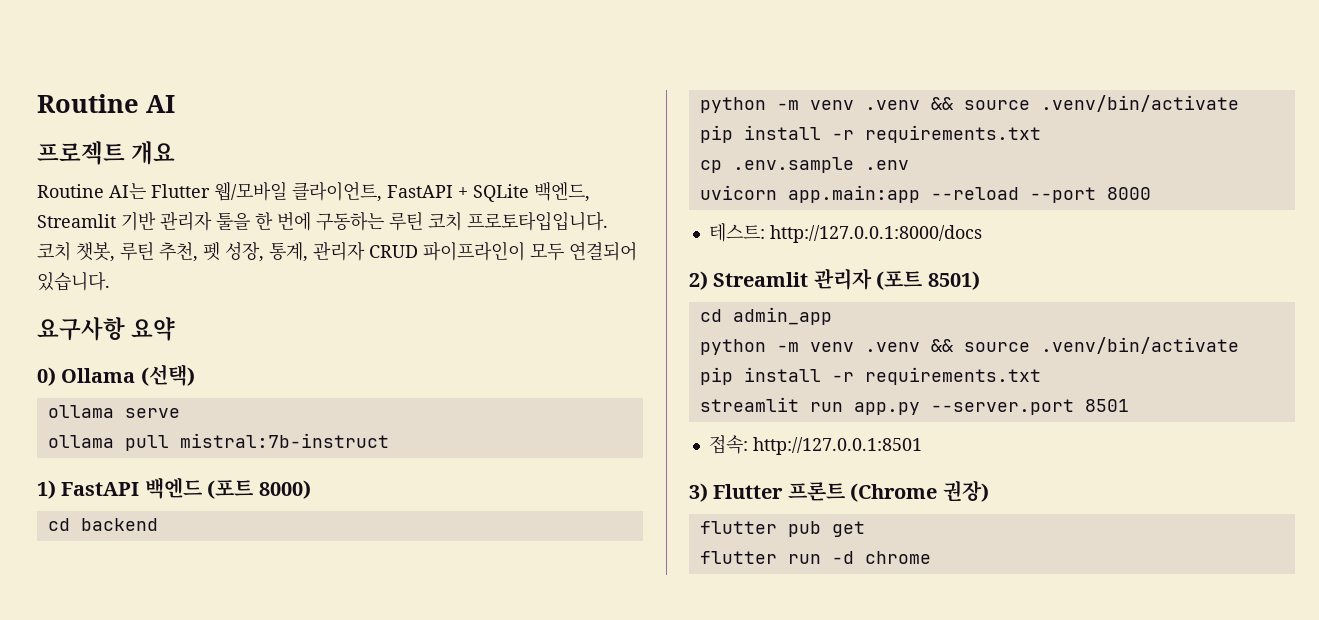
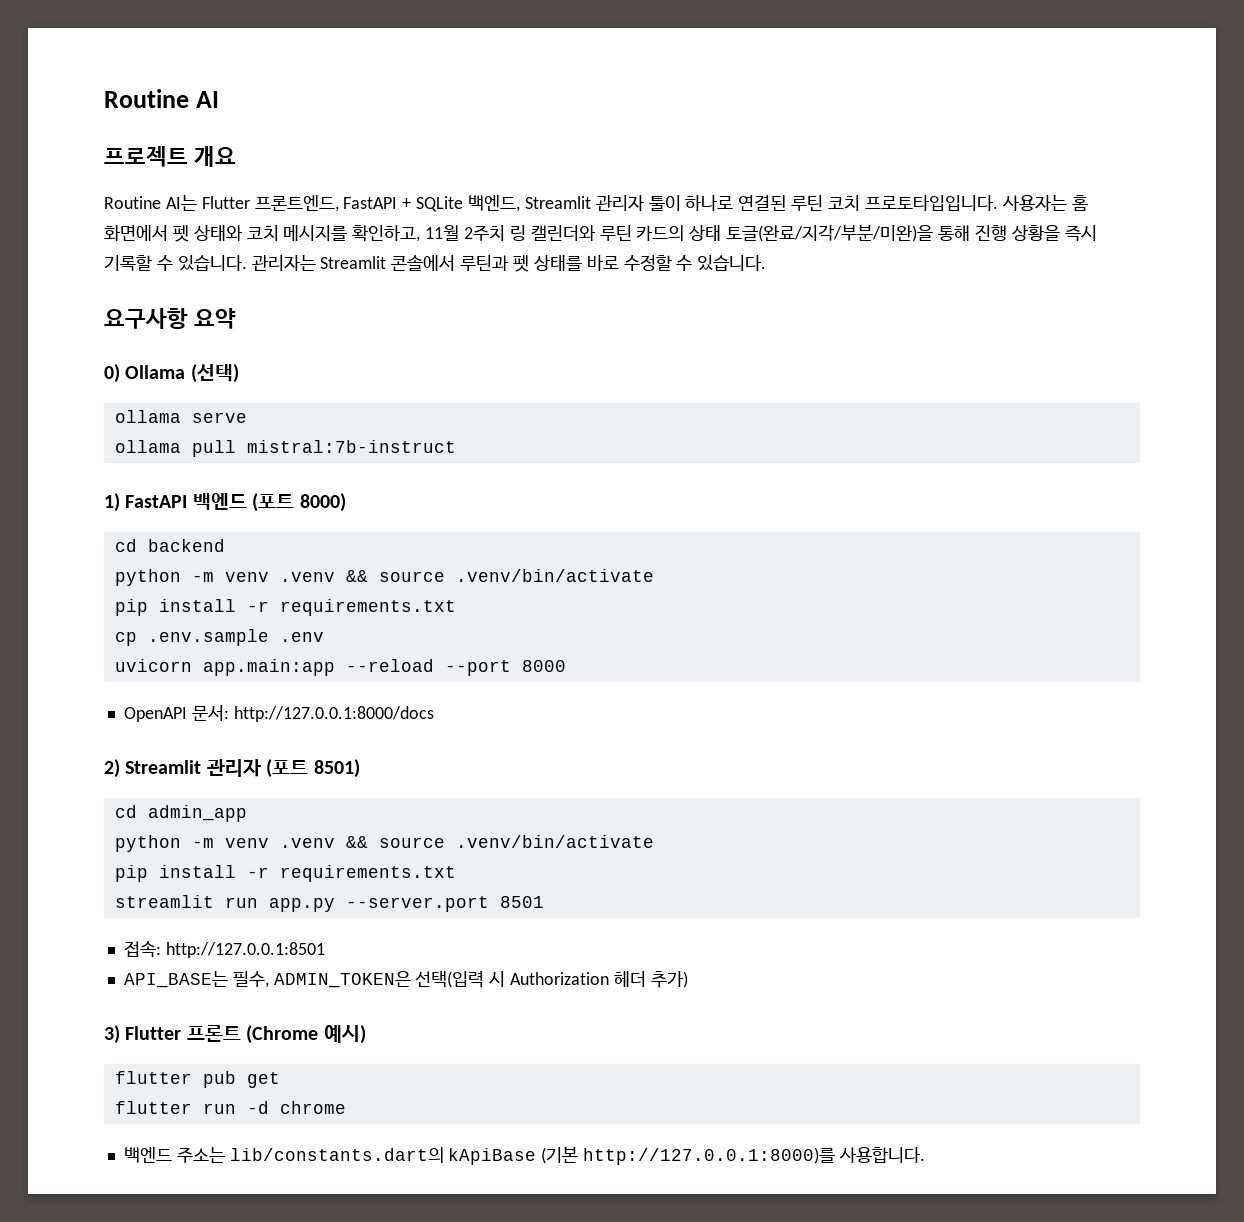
[214,181,382,202] 웹/모바일 클라이언트, -> [254,195,339,212] 프론트엔드,
[121,211,608,231] [37,241,637,262] 기반 관리자 툴을 한 번에 구동하는 루틴 코치 프로토타입입니다. 코치 챗봇, 루틴 추천, 펫 성장, 통계, 관리자 CRUD 파이프라인이 모두 연결되어 -> [595,194,1088,211] [104,224,1097,242] [104,254,693,272] 관리자 툴이 하나로 연결된 루틴 코치 프로토타입입니다. 사용자는 홈 화면에서 펫 상태와 코치 메시지를 확인하고, 11월 2주치 링 캘린더와 루틴 카드의 상태 토글(완료/지각/부분/미완)을 통해 진행 상황을 즉시 기록할 수 있습니다. 관리자는 Streamlit 콘솔에서 루틴과 펫 상태를 바로 수정할 수
[708,223,765,242] 테스트: -> [123,705,229,722] OpenAPI 문서:
(922, 446) none -> [123,970,688,988] // API_BASE는 필수, ADMIN_TOKEN은 선택(입력 시 Authorization 헤더 추가)
[942,480,989,502] 권장) -> [323,1025,366,1044] 예시)
(931, 557) none -> [123,1146,925,1165] // 백엔드 주소는 lib/constants.dart의 kApiBase (기본 http://127.0.0.1:8000)를 사용합니다.

